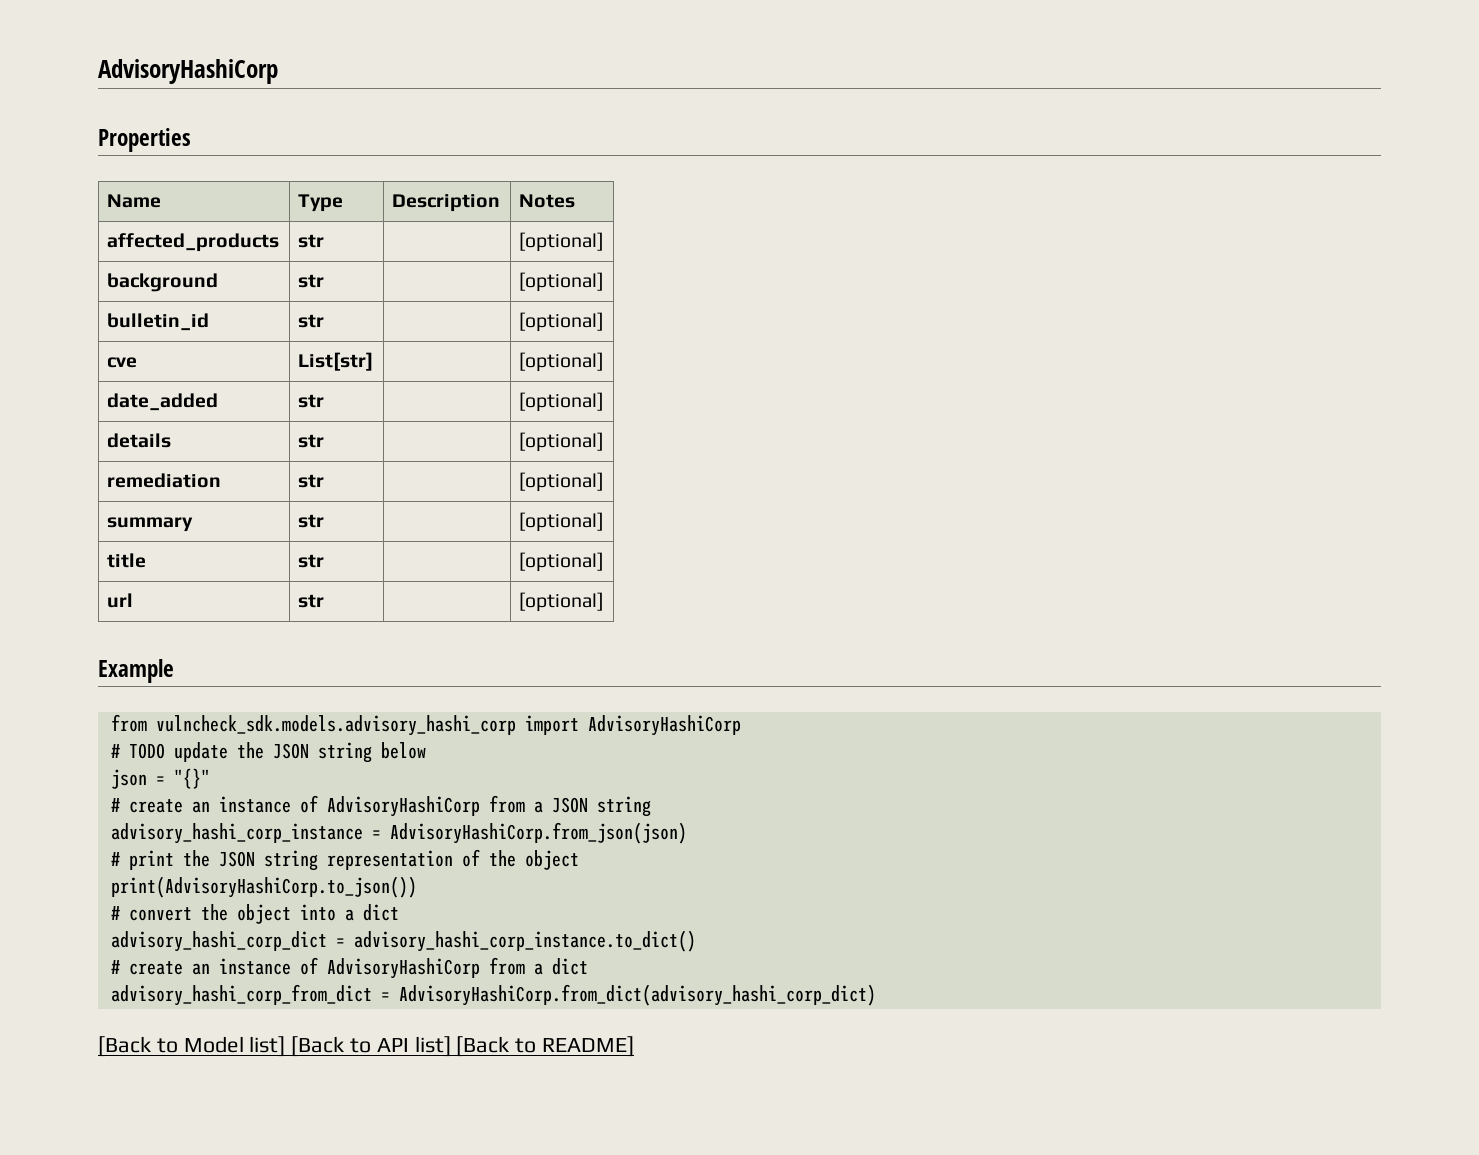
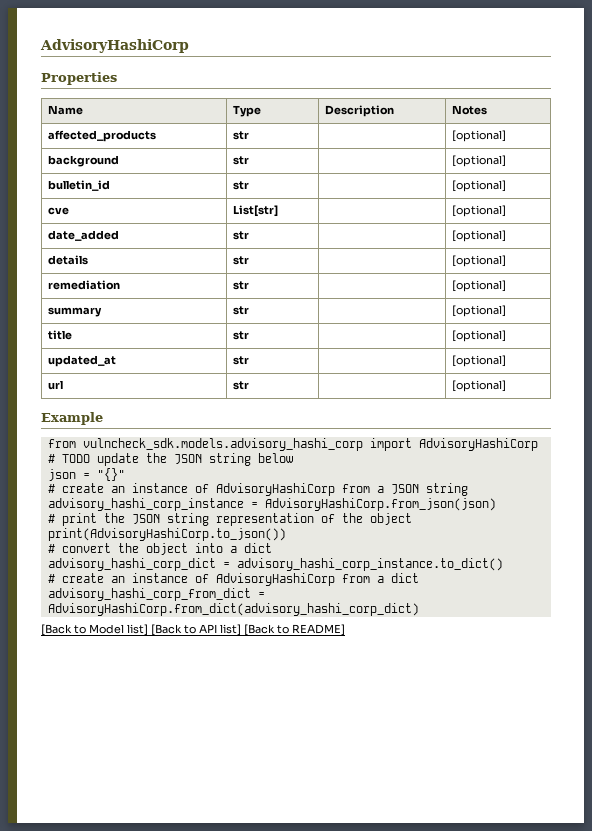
(604, 562) none -> [48,355,117,367] [233,356,250,365] [452,355,507,367] // updated_at | str | | [optional]

